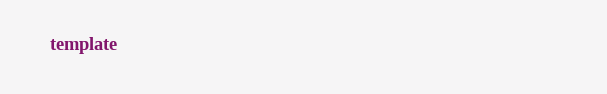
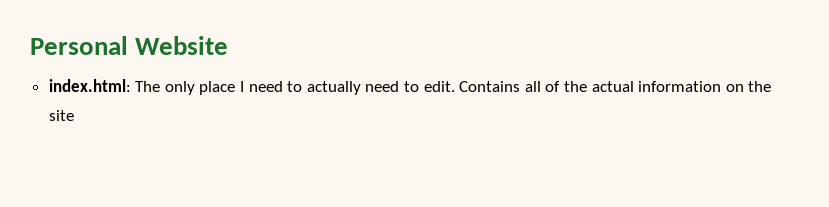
[50,37,117,54] template -> [30,36,229,55] [48,79,772,95] [48,110,74,121] Personal Website // index.html: The only place I need to actually need to edit. Contains all of the actual information on the site

